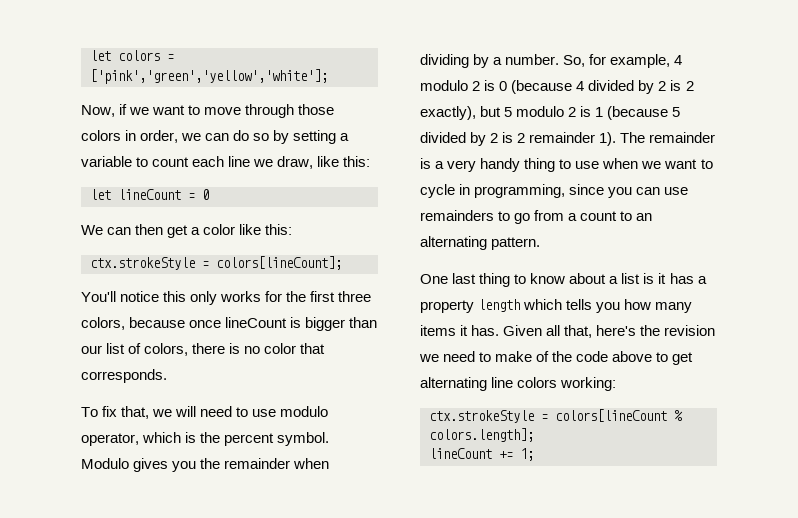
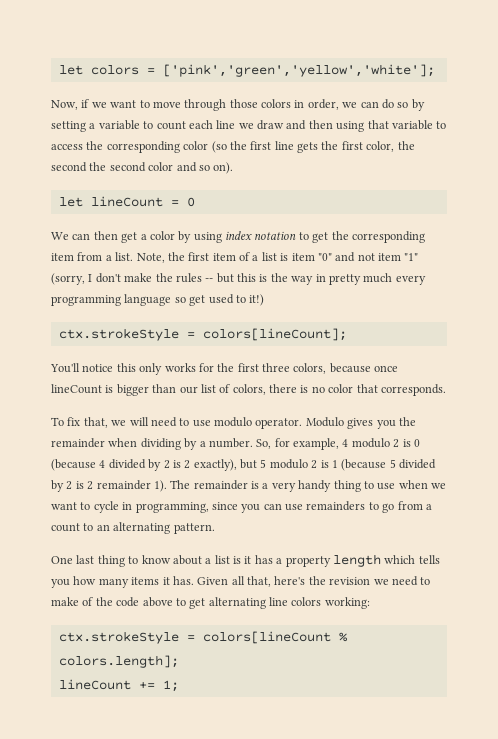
[277,156,371,169] draw, like this: -> [257,120,447,132] [51,141,415,153] [51,162,234,174] draw and then using that variable to access the corresponding color (so the first line gets the first color, the second the second color and so on).
[239,224,293,235] like this: -> [178,231,425,243] [51,252,419,263] [51,273,426,285] [51,294,265,306] by using index notation to get the corresponding item from a list. Note, the first item of a list is item "0" and not item "1" (sorry, I don't make the rules -- but this is the way in pretty much every programming language so get used to it!)
[81,432,330,446] operator, which is the percent symbol. -> [255,418,303,429] operator.

